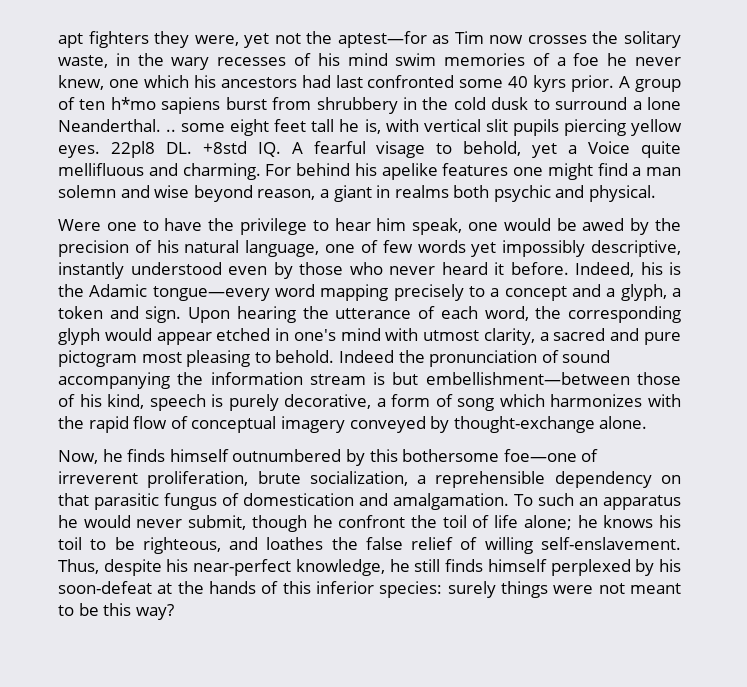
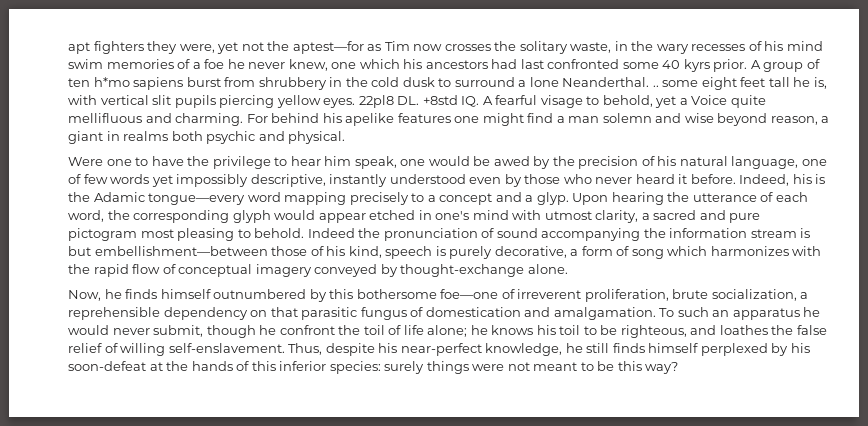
[620,284,681,301] [58,306,182,323] glyph, a token and sign. -> [536,192,569,205] glyp.

